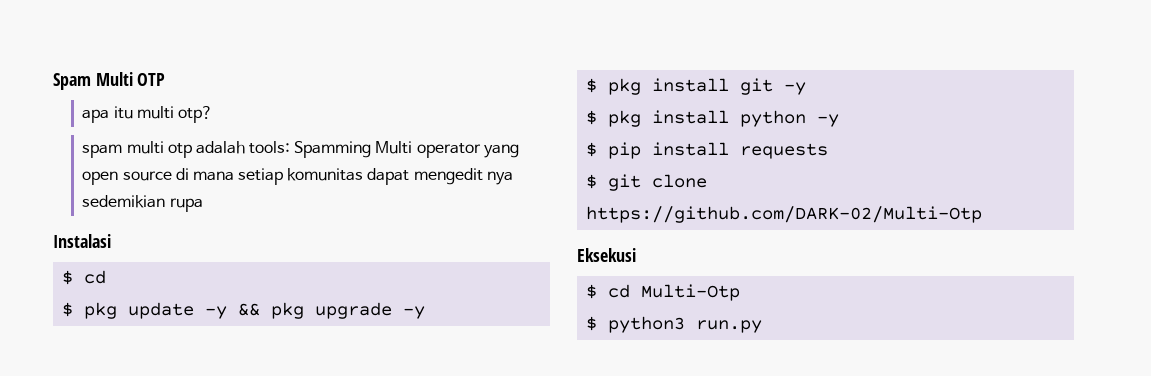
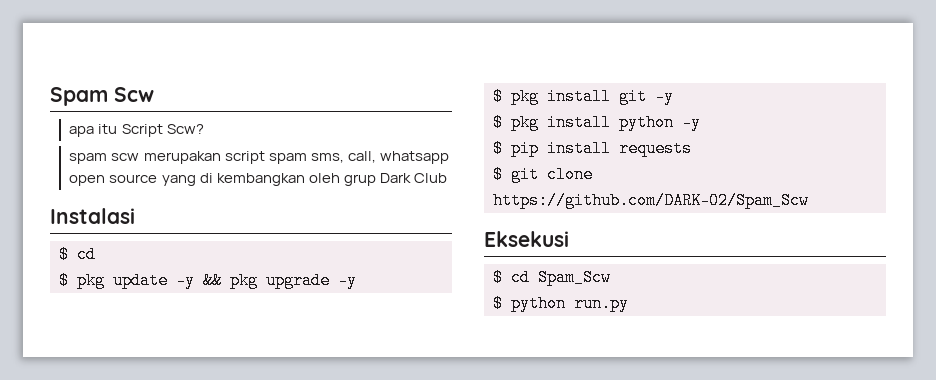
[95,72,166,86] Multi OTP -> [114,87,154,102] Scw
[136,106,213,123] [82,141,519,158] [82,168,513,185] [82,195,203,212] multi otp? // spam multi otp adalah tools: Spamming Multi operator yang open source di mana setiap komunitas dapat mengedit nya sedemikian rupa -> [121,124,204,137] [69,151,449,164] [69,173,447,186] Script Scw? // spam scw merupakan script spam sms, call, whatsapp open source yang di kembangkan oleh grup Dark Club
[586,206,983,223] https://github.com/DARK-02/Multi-Otp -> [493,192,809,209] https://github.com/DARK-02/Spam_Scw
[641,284,741,301] [586,316,686,333] Multi-Otp // $ python3 -> [538,269,611,286] [493,295,566,312] Spam_Scw // $ python

